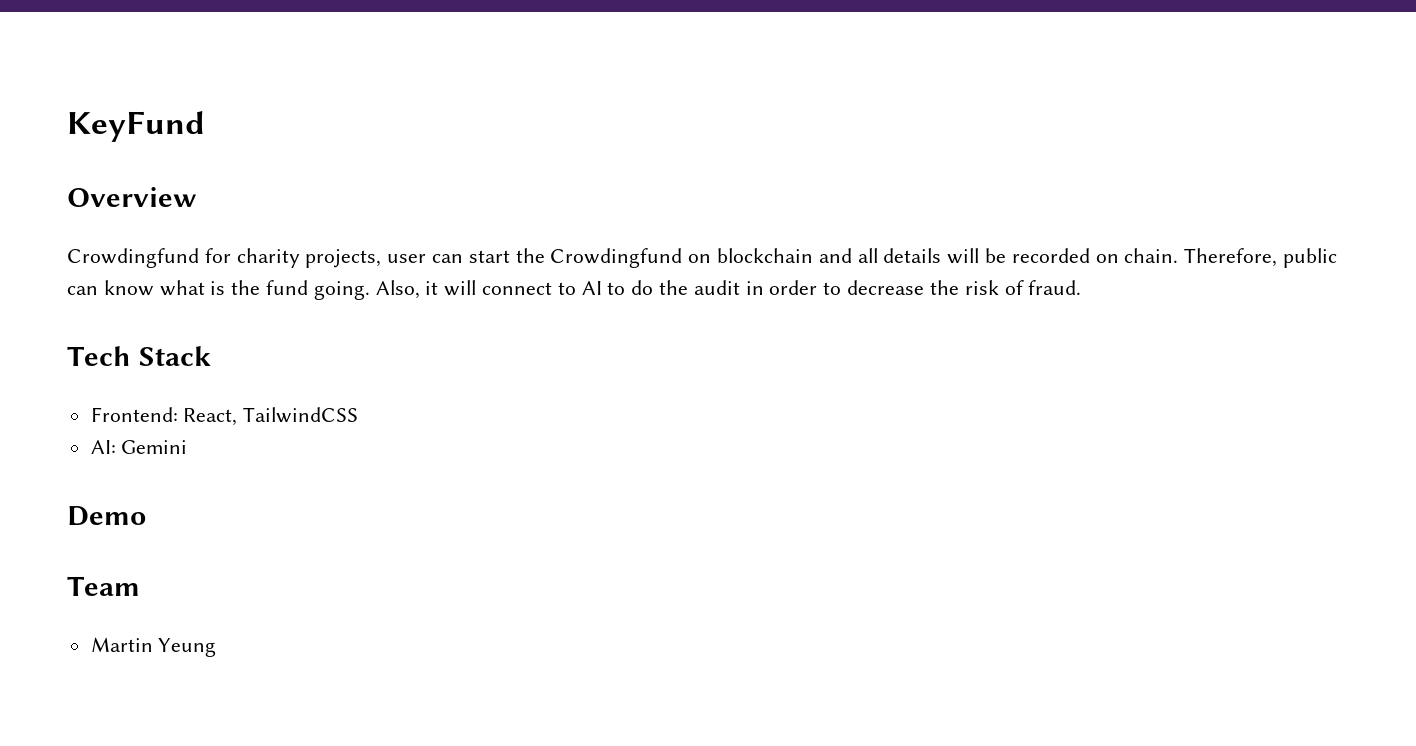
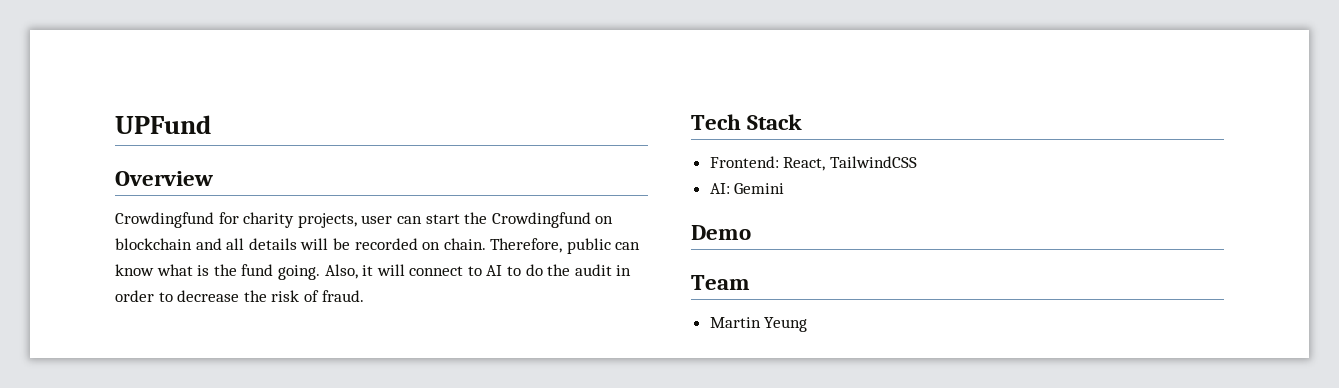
[67,111,205,142] KeyFund -> [115,115,211,134] UPFund

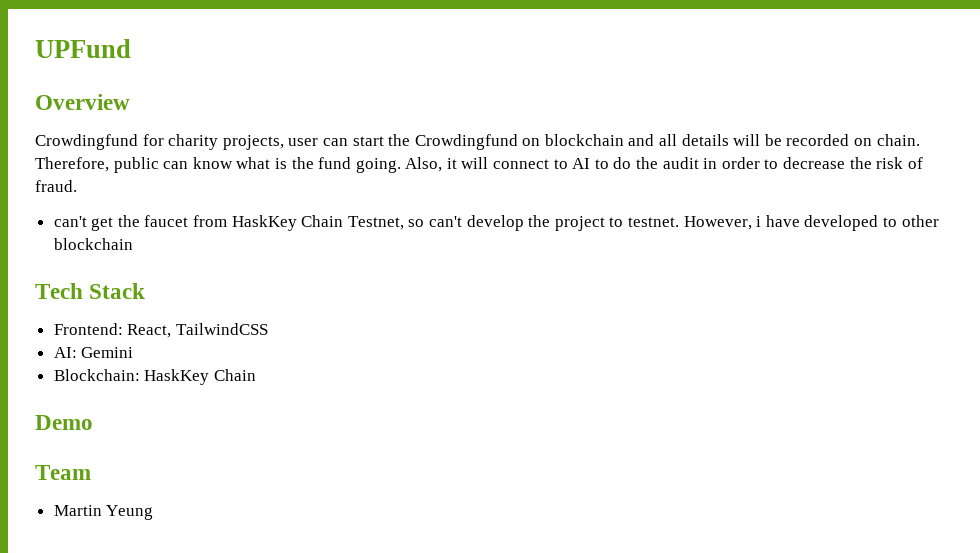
(364, 296) none -> [53,215,939,231] [53,238,133,250] // can't get the faucet from HaskKey Chain Testnet, so can't develop the project to testnet. However, i have developed to other blockchain
(785, 188) none -> [53,369,256,385] // Blockchain: HaskKey Chain

